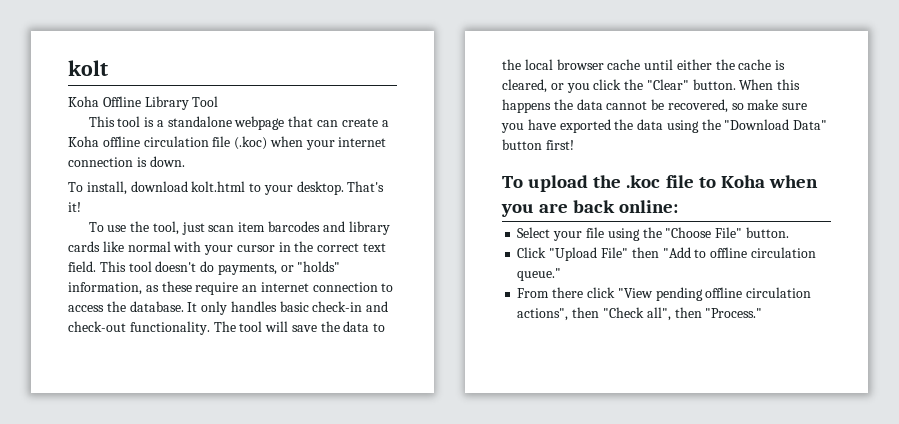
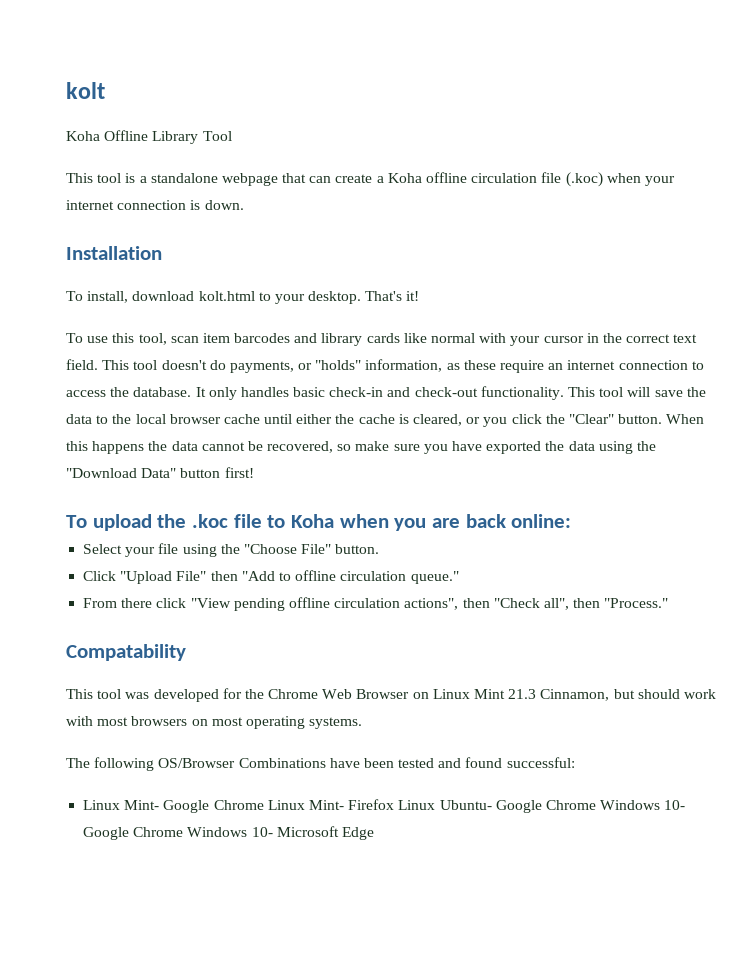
(185, 161) none -> [66,246,162,260] // Installation
[130,221,205,235] the tool, just -> [112,333,167,345] this tool,
[213,321,236,332] The -> [568,387,596,397] This
(763, 313) none -> [66,644,186,661] [66,688,716,702] [66,716,363,729] [66,757,575,771] [83,799,686,813] [83,826,374,840] // Compatability // This tool was developed for the Chrome Web Browser on Linux Mint 21.3 Cinnamon, but should work with most browsers on most operating systems. // The following OS/Browser Combinations have been tested and found successful: // Linux Mint- Google Chrome Linux Mint- Firefox Linux Ubuntu- Google Chrome Windows 10- Google Chrome Windows 10- Microsoft Edge

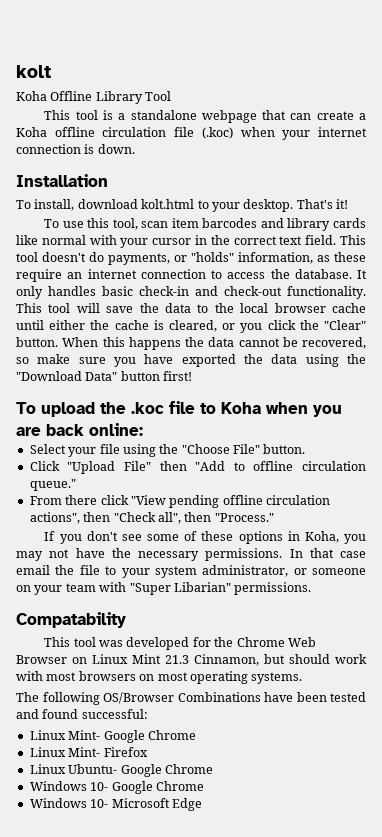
(669, 603) none -> [44,531,367,544] [16,548,366,561] [16,565,366,578] [16,582,312,595] // If you don't see some of these options in Koha, you may not have the necessary permissions. In that case email the file to your system administrator, or someone on your team with "Super Libarian" permissions.
(264, 805) none -> (196, 735) //
(395, 804) none -> (148, 752) //
(596, 805) none -> (213, 769) //
(184, 832) none -> (204, 786) //

